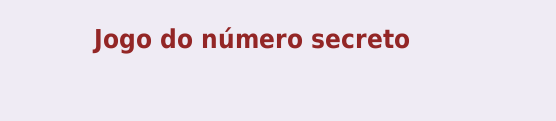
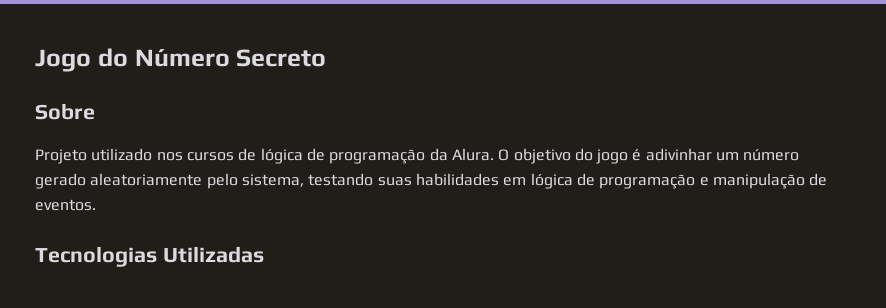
[201,27,410,49] número secreto -> [134,49,327,67] [35,103,95,120] [35,148,800,164] [35,173,828,189] [35,199,96,211] [35,246,264,267] Número Secreto // Sobre // Projeto utilizado nos cursos de lógica de programação da Alura. O objetivo do jogo é adivinhar um número gerado aleatoriamente pelo sistema, testando suas habilidades em lógica de programação e manipulação de eventos. // Tecnologias Utilizadas

